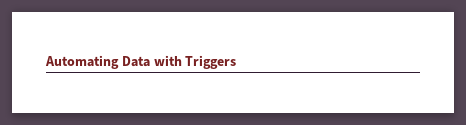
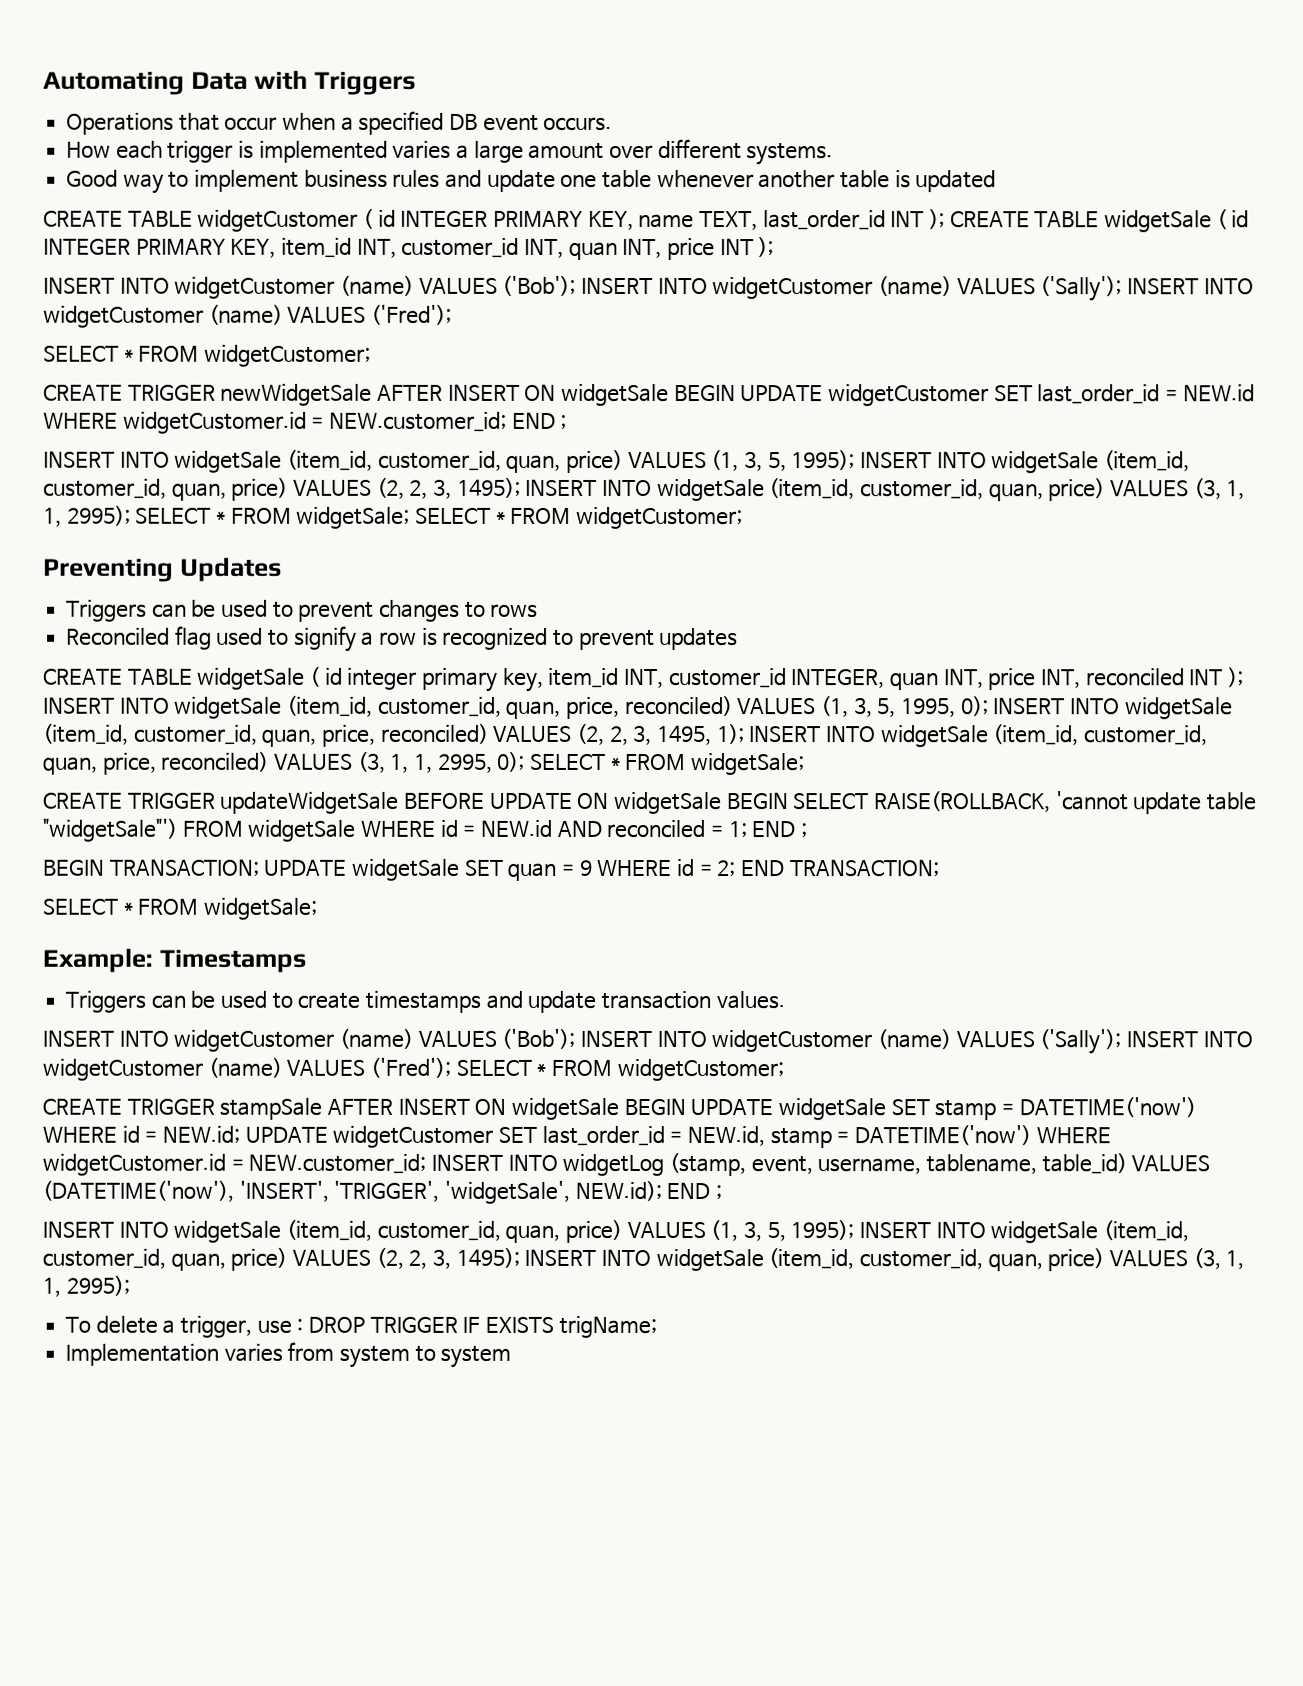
(237, 62) none -> [66,110,613,135] [66,139,834,166] [66,169,997,194] [43,208,1250,233] [43,237,775,261] [43,275,1254,302] [43,304,452,328] [43,344,372,367] [43,383,1255,407] [43,411,568,434] [43,449,1190,474] [43,477,1246,502] [43,505,744,530] [43,557,282,582] [66,599,539,622] [66,625,739,652] [43,666,1244,692] [43,695,1233,720] [43,723,1208,748] [43,751,805,776] [43,791,1257,815] [43,818,809,842] [42,858,939,881] [42,897,318,920] [42,948,306,973] [65,990,785,1013] [42,1028,1253,1055] [42,1057,784,1082] [42,1097,1196,1121] [42,1125,1111,1149] [42,1153,1211,1177] [42,1180,722,1204] [42,1219,1189,1244] [42,1247,1245,1272] [42,1275,130,1297] [65,1315,657,1339] [65,1341,512,1368] // Operations that occur when a specified DB event occurs. // How each trigger is implemented varies a large amount over different systems. // Good way to implement business rules and update one table whenever another table is updated // CREATE TABLE widgetCustomer ( id INTEGER PRIMARY KEY, name TEXT, last_order_id INT ); CREATE TABLE widgetSale ( id INTEGER PRIMARY KEY, item_id INT, customer_id INT, quan INT, price INT ); // INSERT INTO widgetCustomer (name) VALUES ('Bob'); INSERT INTO widgetCustomer (name) VALUES ('Sally'); INSERT INTO widgetCustomer (name) VALUES ('Fred'); // SELECT * FROM widgetCustomer; // CREATE TRIGGER newWidgetSale AFTER INSERT ON widgetSale BEGIN UPDATE widgetCustomer SET last_order_id = NEW.id WHERE widgetCustomer.id = NEW.customer_id; END ; // INSERT INTO widgetSale (item_id, customer_id, quan, price) VALUES (1, 3, 5, 1995); INSERT INTO widgetSale (item_id, customer_id, quan, price) VALUES (2, 2, 3, 1495); INSERT INTO widgetSale (item_id, customer_id, quan, price) VALUES (3, 1, 1, 2995); SELECT * FROM widgetSale; SELECT * FROM widgetCustomer; // Preventing Updates // Triggers can be used to prevent changes to rows // Reconciled flag used to signify a row is recognized to prevent updates // CREATE TABLE widgetSale ( id integer primary key, item_id INT, customer_id INTEGER, quan INT, price INT, reconciled INT ); INSERT INTO widgetSale (item_id, customer_id, quan, price, reconciled) VALUES (1, 3, 5, 1995, 0); INSERT INTO widgetSale (item_id, customer_id, quan, price, reconciled) VALUES (2, 2, 3, 1495, 1); INSERT INTO widgetSale (item_id, customer_id, quan, price, reconciled) VALUES (3, 1, 1, 2995, 0); SELECT * FROM widgetSale; // CREATE TRIGGER updateWidgetSale BEFORE UPDATE ON widgetSale BEGIN SELECT RAISE(ROLLBACK, 'cannot update table "widgetSale"') FROM widgetSale WHERE id = NEW.id AND reconciled = 1; END ; // BEGIN TRANSACTION; UPDATE widgetSale SET quan = 9 WHERE id = 2; END TRANSACTION; // SELECT * FROM widgetSale; // Example: Timestamps // Triggers can be used to create timestamps and update transaction values. // INSERT INTO widgetCustomer (name) VALUES ('Bob'); INSERT INTO widgetCustomer (name) VALUES ('Sally'); INSERT INTO widgetCustomer (name) VALUES ('Fred'); SELECT * FROM widgetCustomer; // CREATE TRIGGER stampSale AFTER INSERT ON widgetSale BEGIN UPDATE widgetSale SET stamp = DATETIME('now') WHERE id = NEW.id; UPDATE widgetCustomer SET last_order_id = NEW.id, stamp = DATETIME('now') WHERE widgetCustomer.id = NEW.customer_id; INSERT INTO widgetLog (stamp, event, username, tablename, table_id) VALUES (DATETIME('now'), 'INSERT', 'TRIGGER', 'widgetSale', NEW.id); END ; // INSERT INTO widgetSale (item_id, customer_id, quan, price) VALUES (1, 3, 5, 1995); INSERT INTO widgetSale (item_id, customer_id, quan, price) VALUES (2, 2, 3, 1495); INSERT INTO widgetSale (item_id, customer_id, quan, price) VALUES (3, 1, 1, 2995); // To delete a trigger, use : DROP TRIGGER IF EXISTS trigName; // Implementation varies from system to system

